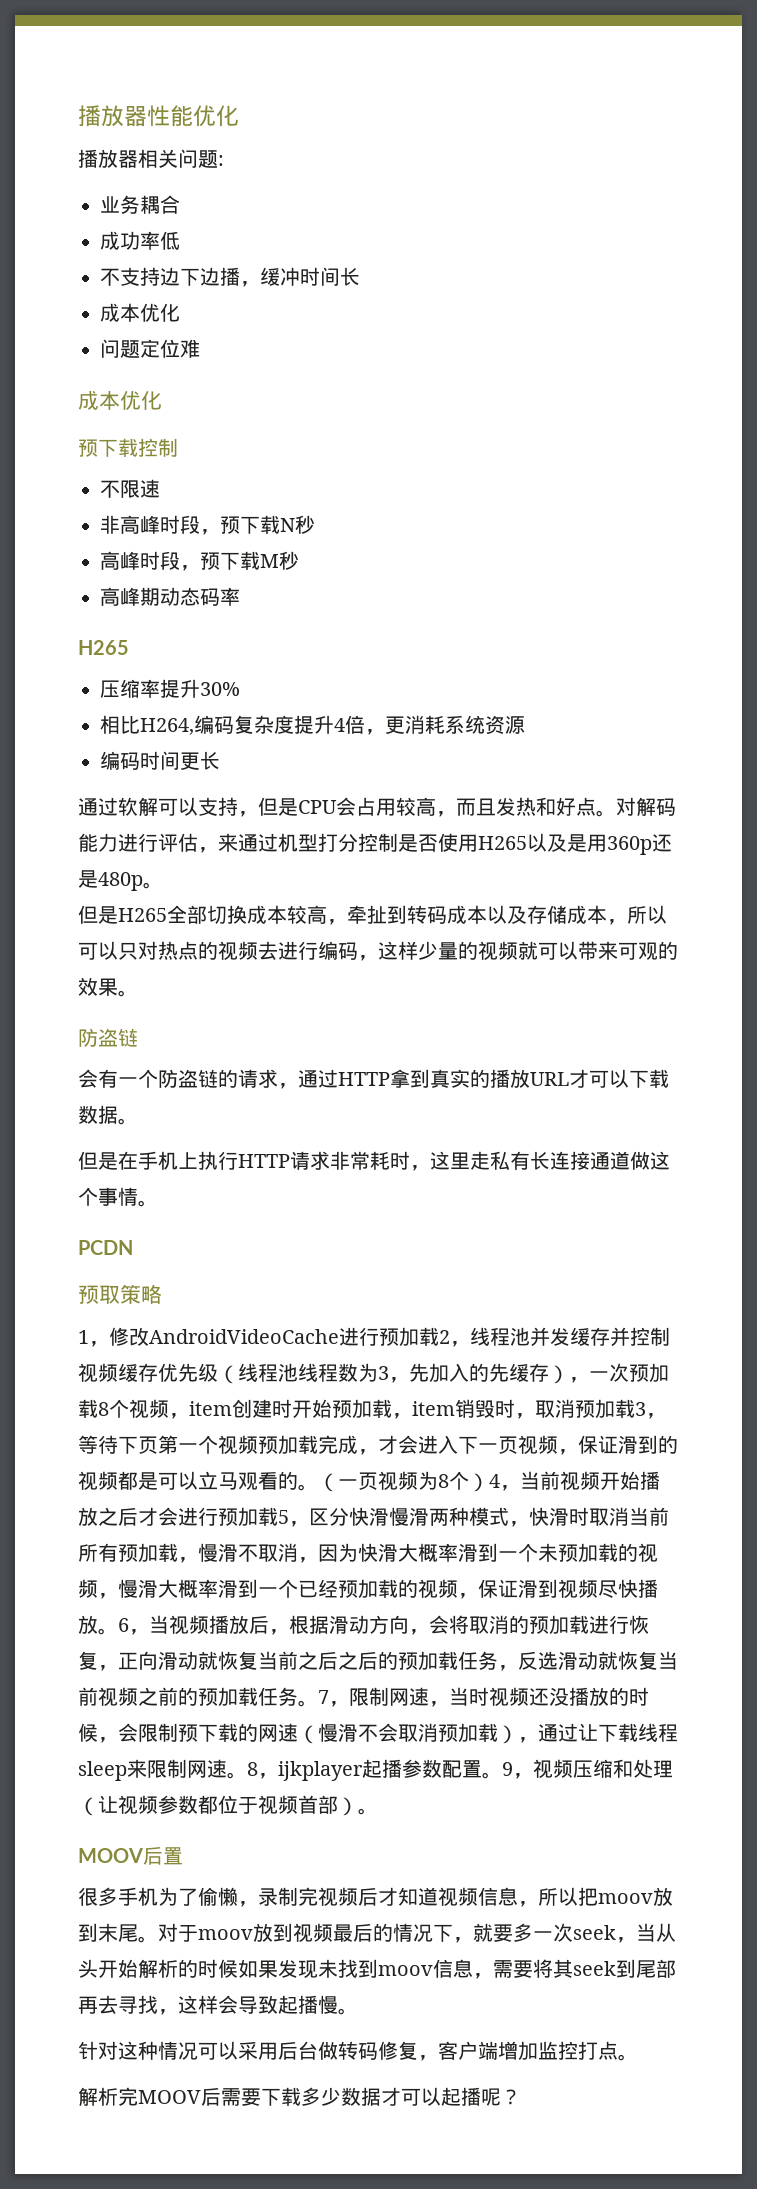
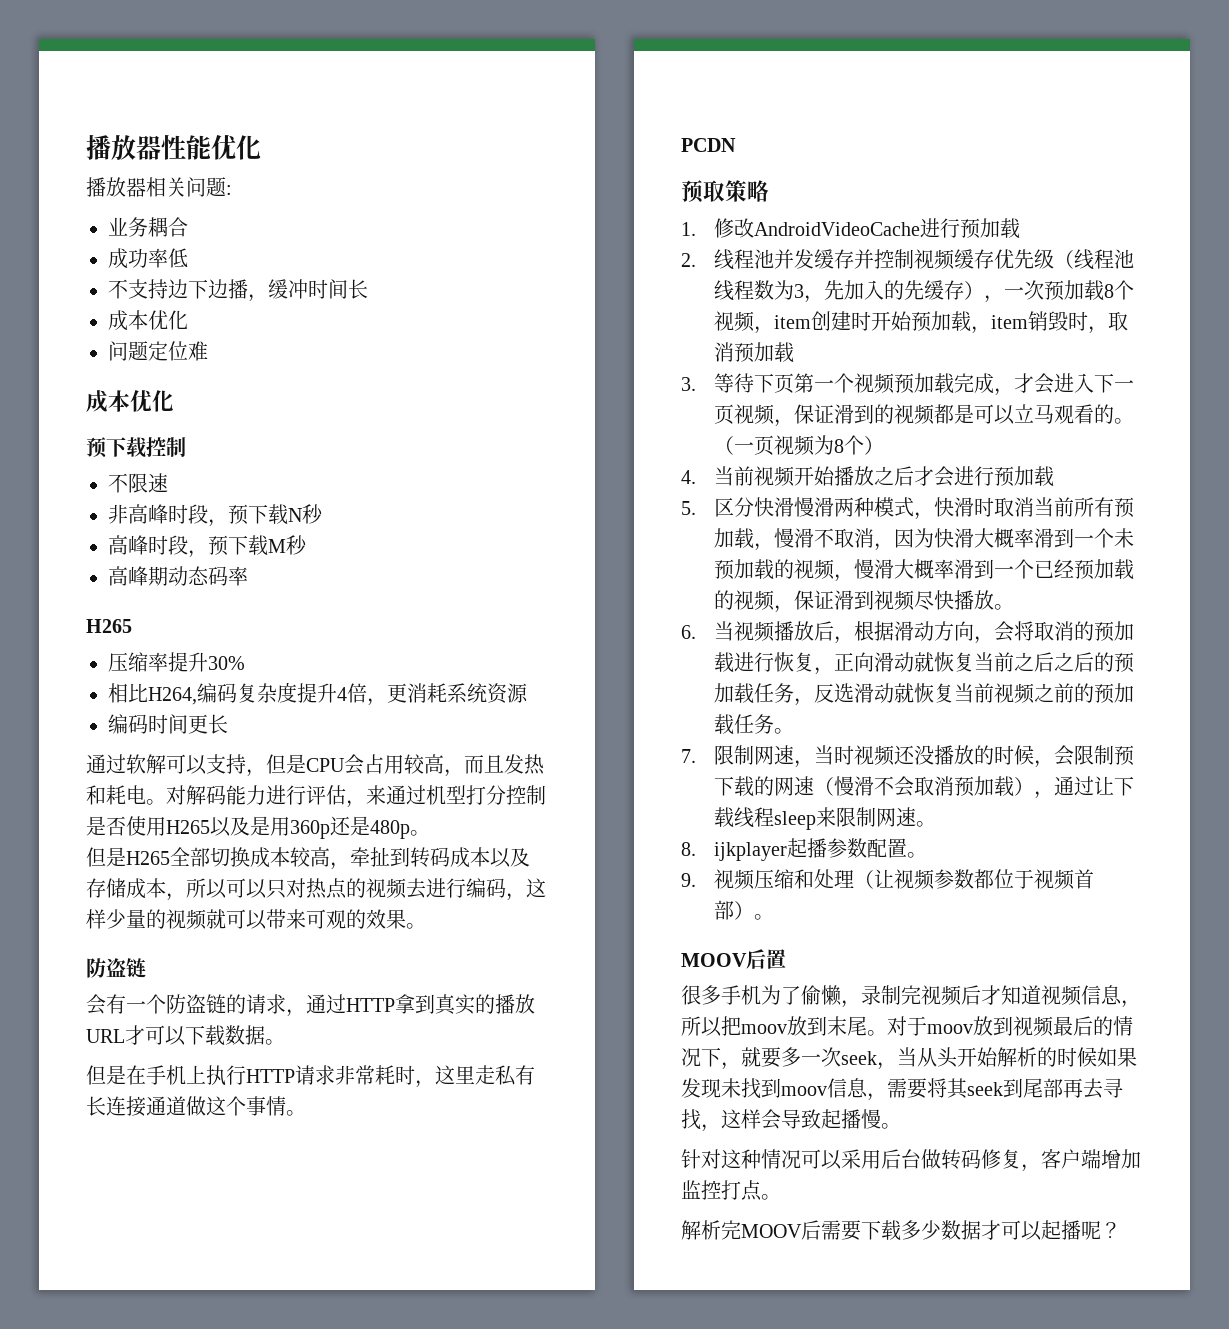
[556,797,596,816] 好点 -> [106,785,146,805] 耗电
[78,1330,109,1347] 1， -> [681,222,696,236] 1.
[439,1330,470,1347] 2， -> [681,253,696,267] // 2.
[635,1402,666,1419] 3， -> [681,377,696,391] // 3.
[489,1474,520,1491] 4， -> [681,470,696,484] // 4.
[278,1510,309,1527] 5， -> [681,501,696,515] // 5.
[118,1618,149,1635] 6， -> [681,625,696,639] // 6.
[318,1690,349,1707] 7， -> [681,749,696,763] // 7.
[247,1762,278,1779] 8， -> [681,842,696,856] // 8.
[502,1762,533,1779] 9， -> [681,873,696,887] // 9.

